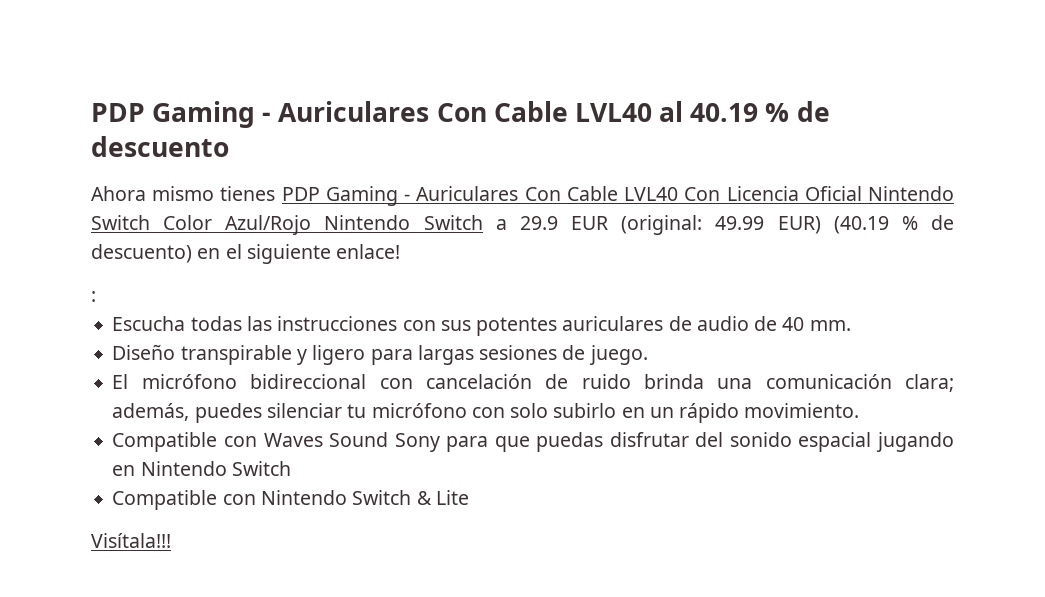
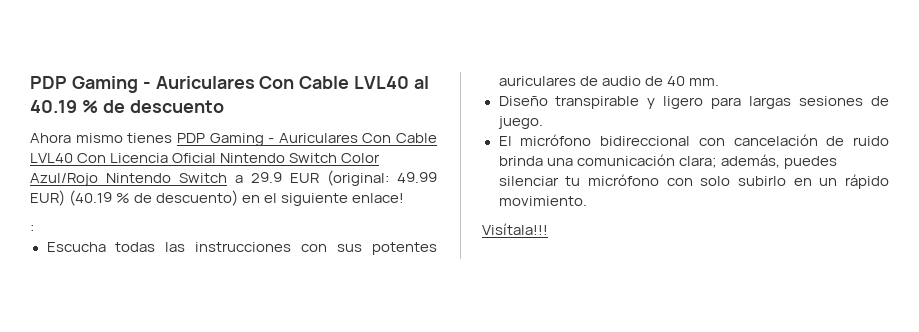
[112,432,955,452] [112,461,291,476] [112,490,469,510] // Compatible con Waves Sound Sony para que puedas disfrutar del sonido espacial jugando en Nintendo Switch // Compatible con Nintendo Switch & Lite -> (587, 201) none

